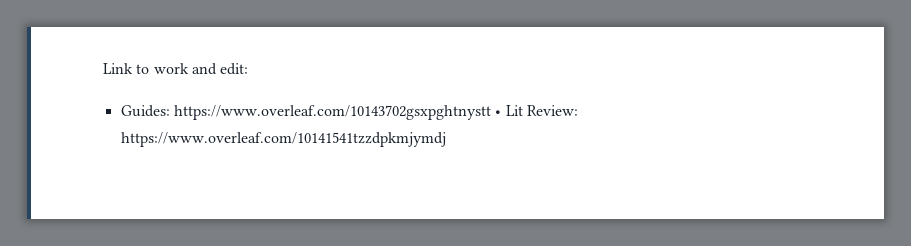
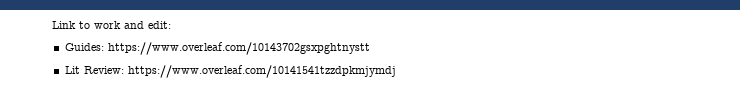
[495,110,502,116] • -> (370, 48) //

